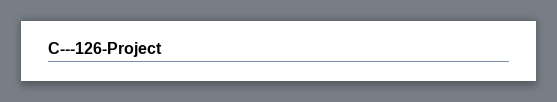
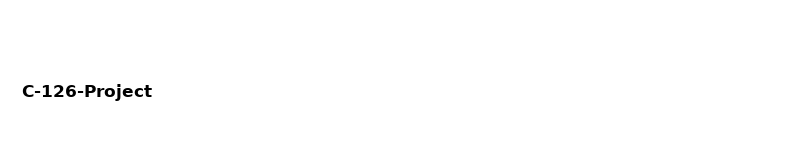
[48,42,162,57] C---126-Project -> [22,84,152,101] C-126-Project

